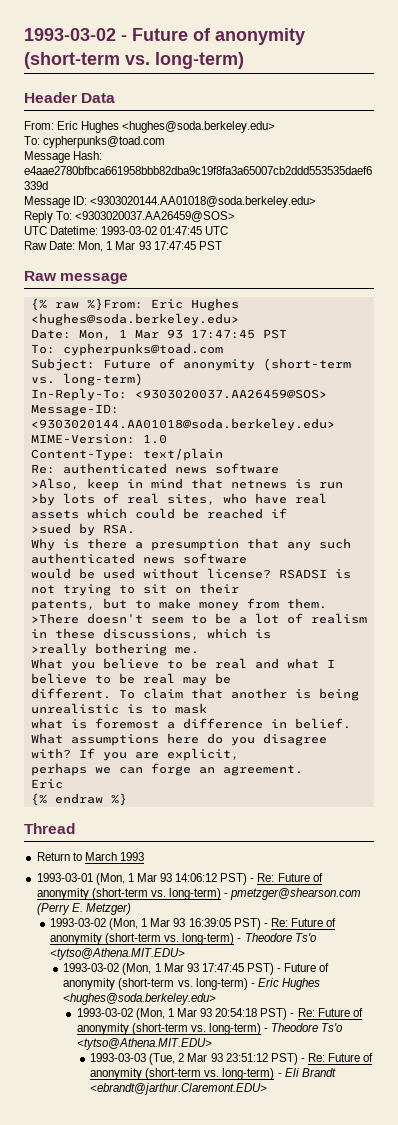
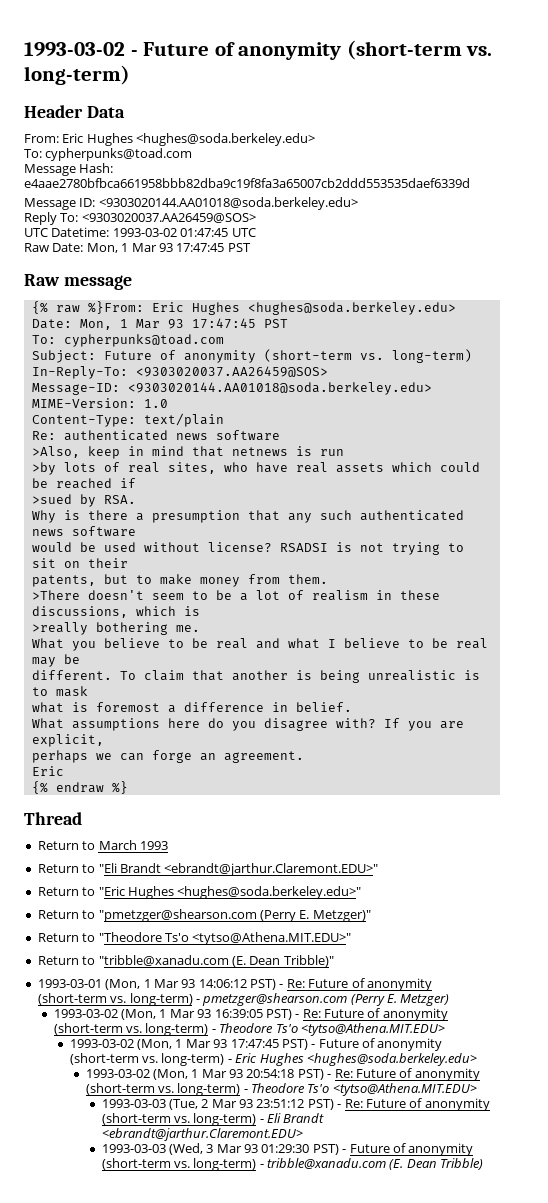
(144, 856) none -> [37,863,379,876] [37,886,362,899] [37,909,371,922] [37,932,352,945] [37,955,334,967] // Return to "Eli Brandt <ebrandt@jarthur.Claremont.EDU>" // Return to "Eric Hughes <hughes@soda.berkeley.edu>" // Return to "pmetzger@shearson.com (Perry E. Metzger)" // Return to "Theodore Ts'o <tytso@Athena.MIT.EDU>" // Return to "tribble@xanadu.com (E. Dean Tribble)"
(268, 1089) none -> [101,1143,474,1156] [101,1158,484,1171] // 1993-03-03 (Wed, 3 Mar 93 01:29:30 PST) - Future of anonymity (short-term vs. long-term) - tribble@xanadu.com (E. Dean Tribble)

